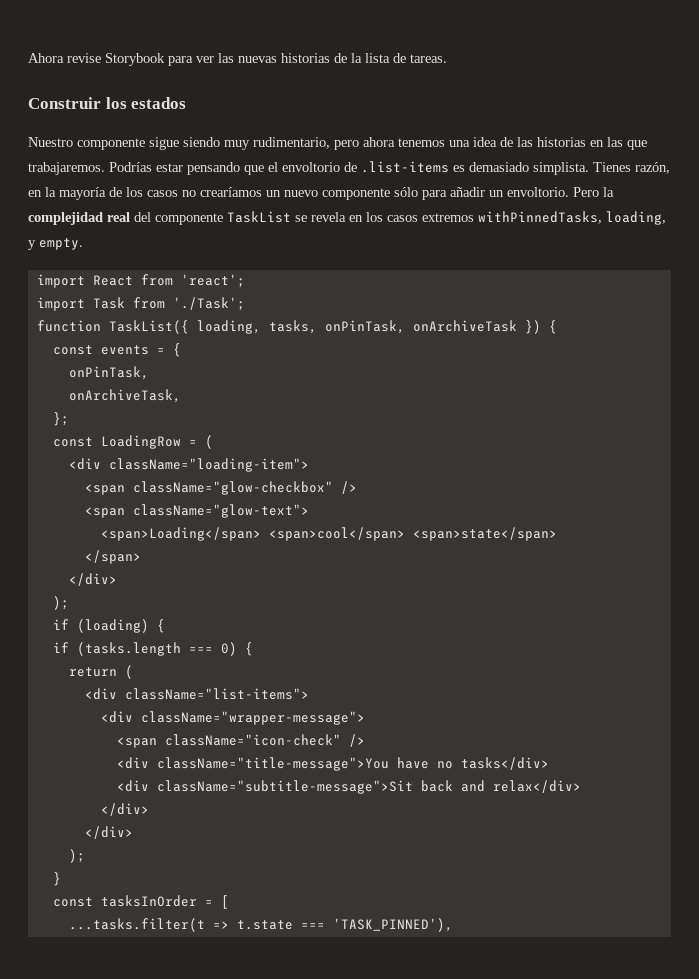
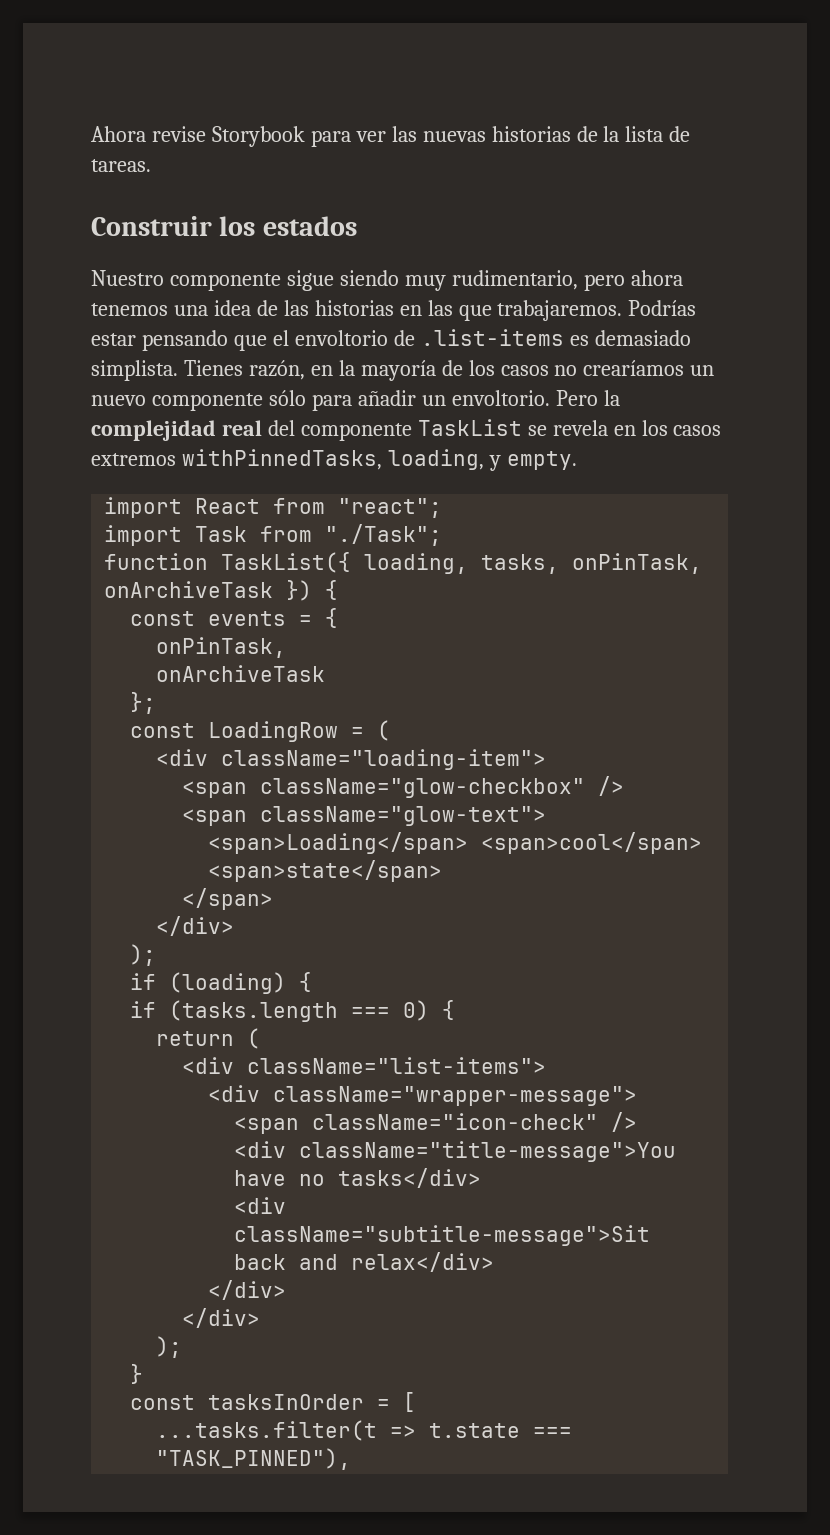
[180,274,245,288] 'react'; -> [338,498,443,518] "react";
[172,297,245,311] './Task'; -> [325,524,443,546] "./Task";
[68,389,181,403] onArchiveTask, -> [156,665,326,682] onArchiveTask
[332,918,453,932] 'TASK_PINNED'), -> [156,1448,352,1470] "TASK_PINNED"),

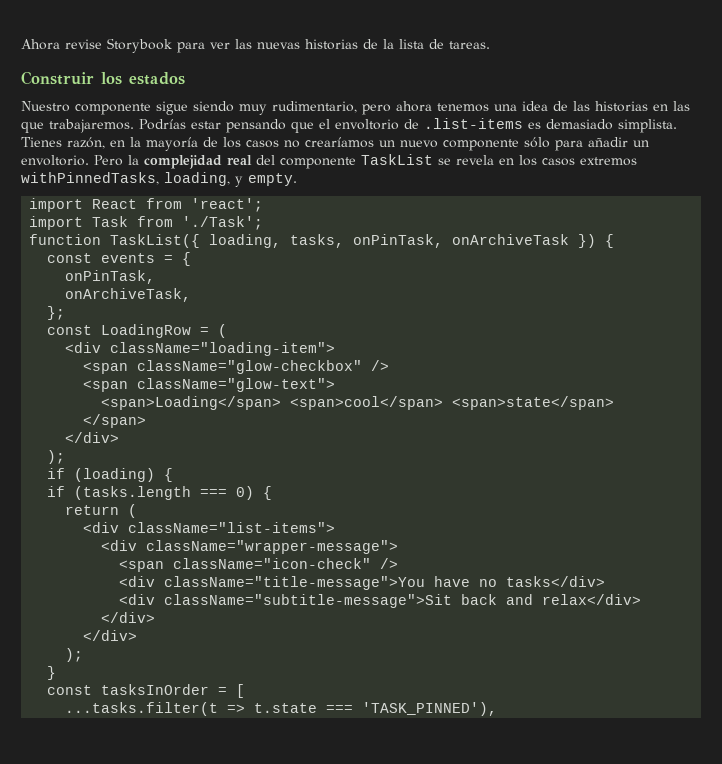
[338,498,443,518] "react"; -> [191,198,264,212] 'react';
[325,524,443,546] "./Task"; -> [182,216,264,230] './Task';
[156,665,326,682] onArchiveTask -> [65,288,192,302] onArchiveTask,
[156,1448,352,1470] "TASK_PINNED"), -> [362,702,498,716] 'TASK_PINNED'),

